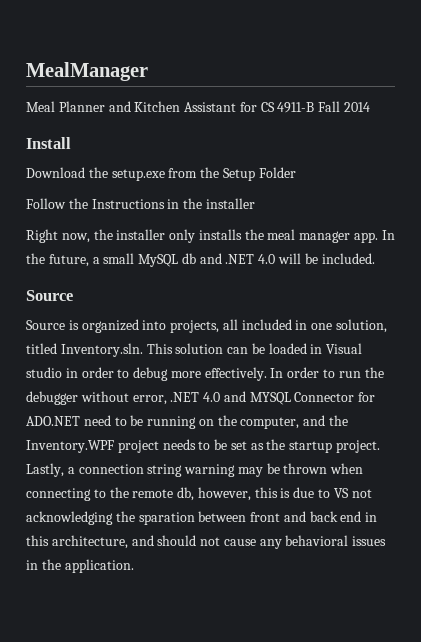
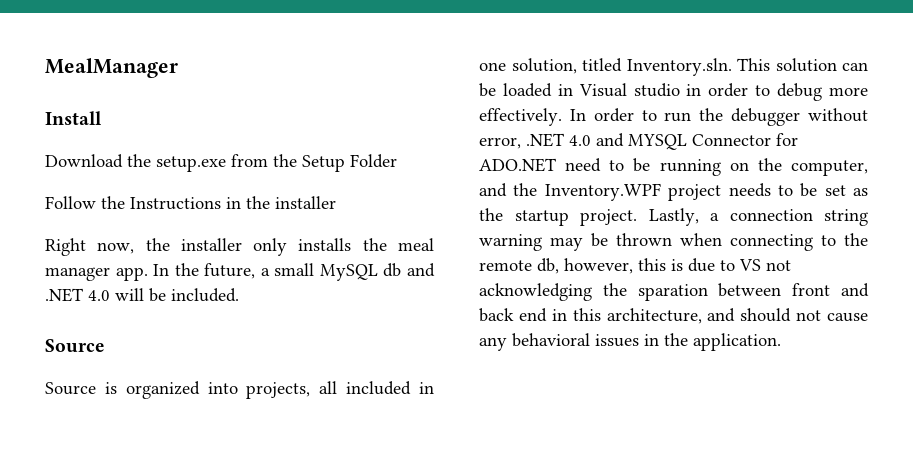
[26,101,371,113] // Meal Planner and Kitchen Assistant for CS 4911-B Fall 2014 -> (178, 68) none

